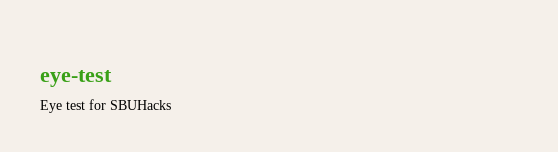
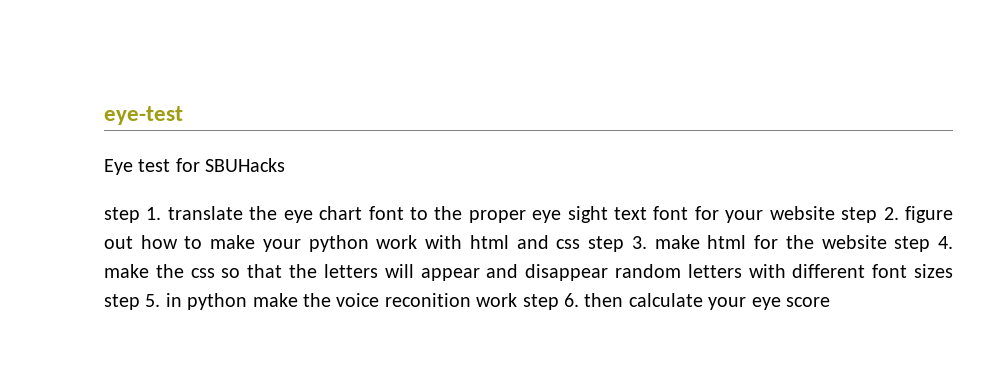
(171, 105) none -> [104,206,954,223] [104,235,953,252] [104,264,953,281] [104,293,830,310] // step 1. translate the eye chart font to the proper eye sight text font for your website step 2. figure out how to make your python work with html and css step 3. make html for the website step 4. make the css so that the letters will appear and disappear random letters with different font sizes step 5. in python make the voice reconition work step 6. then calculate your eye score

